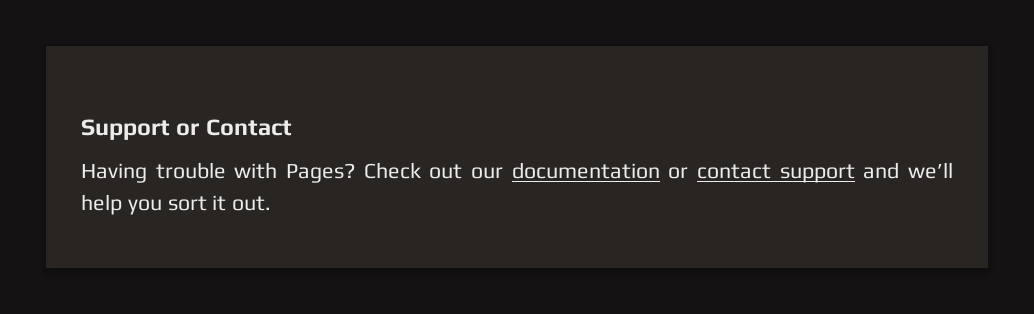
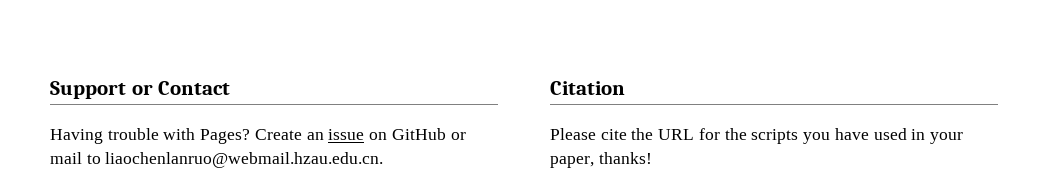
[363,162,953,183] [81,194,272,215] Check out our documentation or contact support and we’ll help you sort it out. -> [254,128,466,140] [50,152,384,168] [550,81,625,95] [550,128,963,144] [550,152,652,168] Create an issue on GitHub or mail to liaochenlanruo@webmail.hzau.edu.cn. // Citation // Please cite the URL for the scripts you have used in your paper, thanks!

